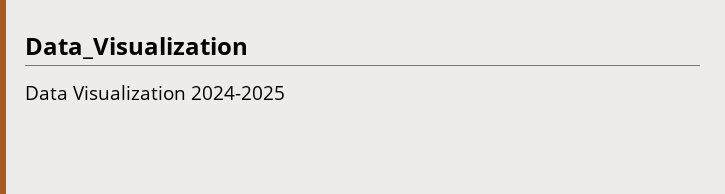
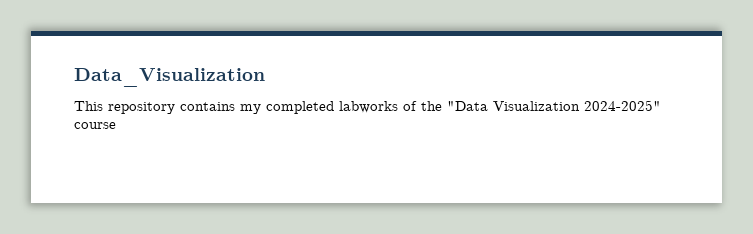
[25,85,285,100] Data Visualization 2024-2025 -> [74,100,661,114] [74,122,116,129] This repository contains my completed labworks of the "Data Visualization 2024-2025" course

